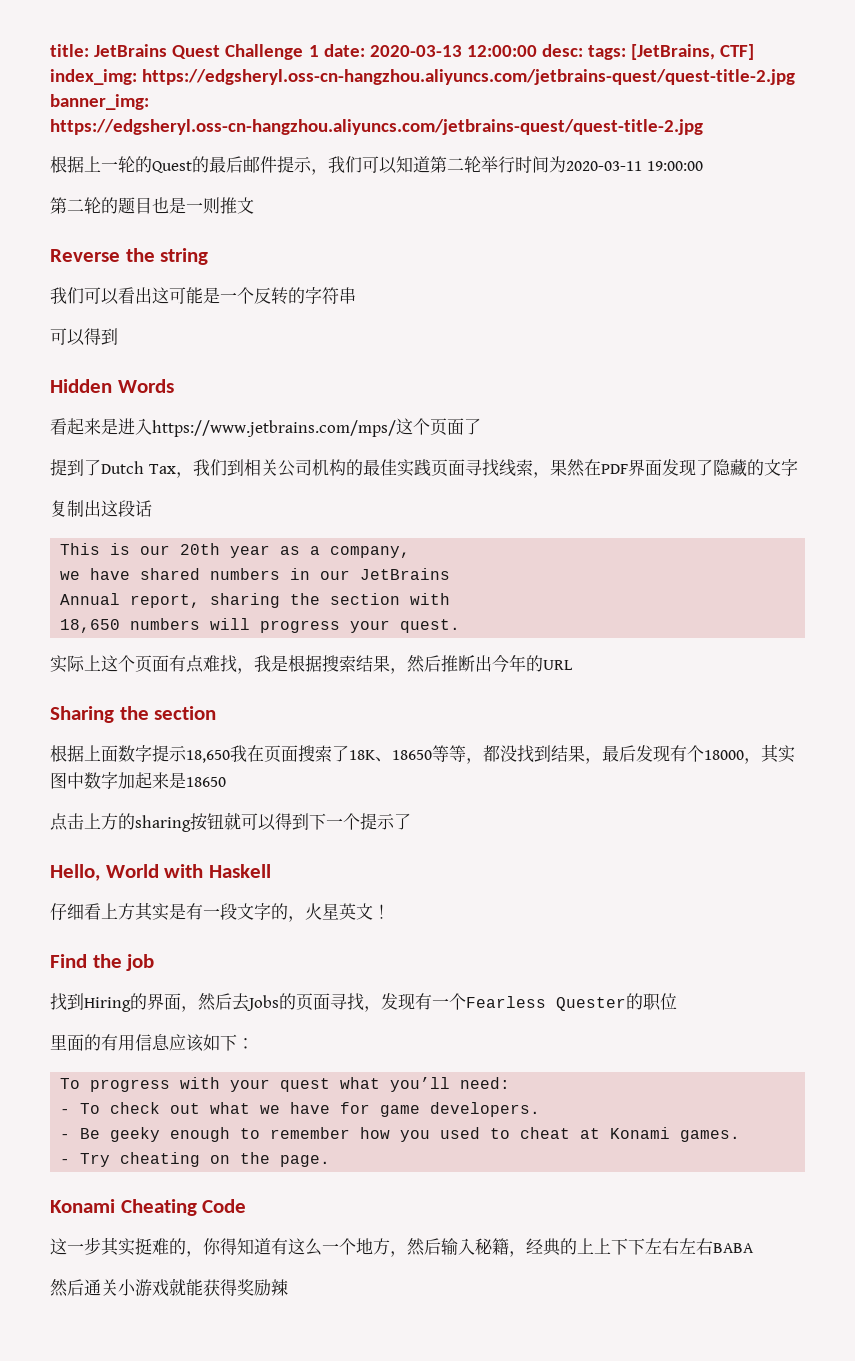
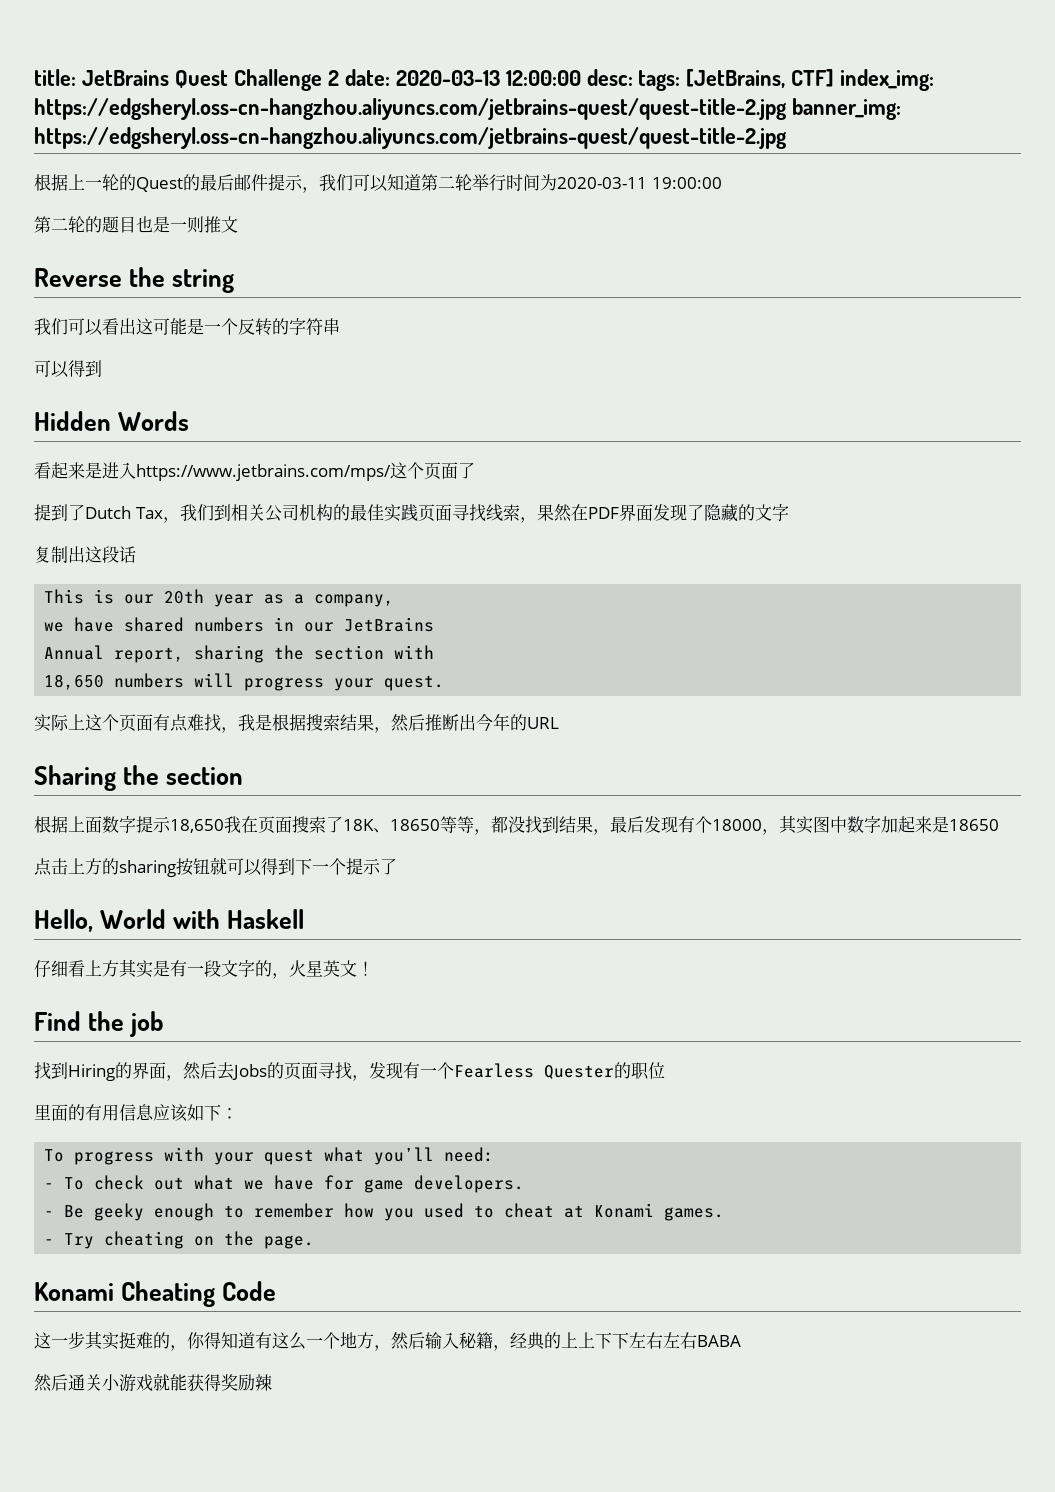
[308,45,319,57] 1 -> [327,70,339,86] 2

